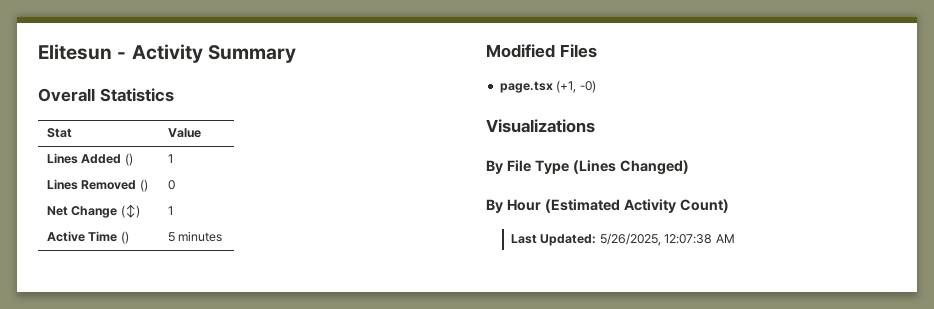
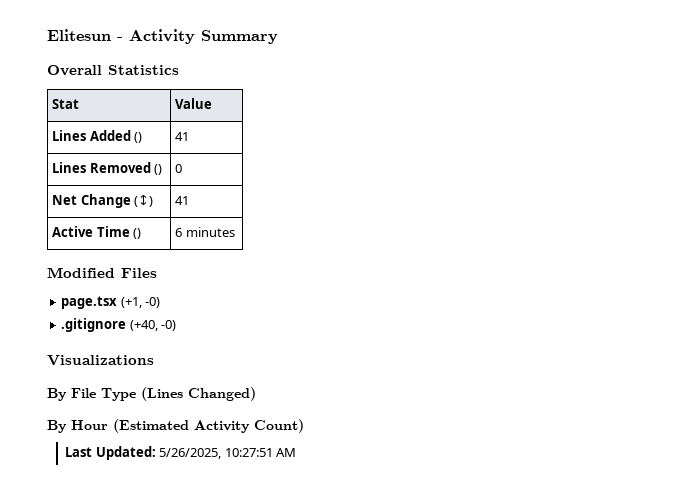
[167,154,173,163] 1 -> [175,132,190,141] 41
[167,206,173,215] 1 -> [175,196,190,205] 41
[167,232,175,242] 5 -> [175,228,183,237] 6
(596, 86) none -> [61,318,177,332] // .gitignore (+40, -0)
[664,234,713,244] 12:07:38 -> [224,448,273,457] 10:27:51

